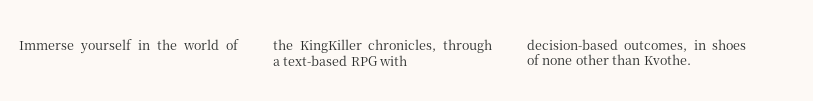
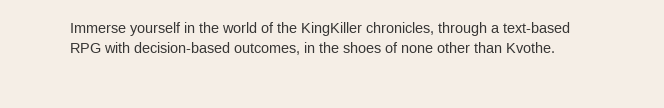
(706, 45) none -> [319,42,339,53] the

